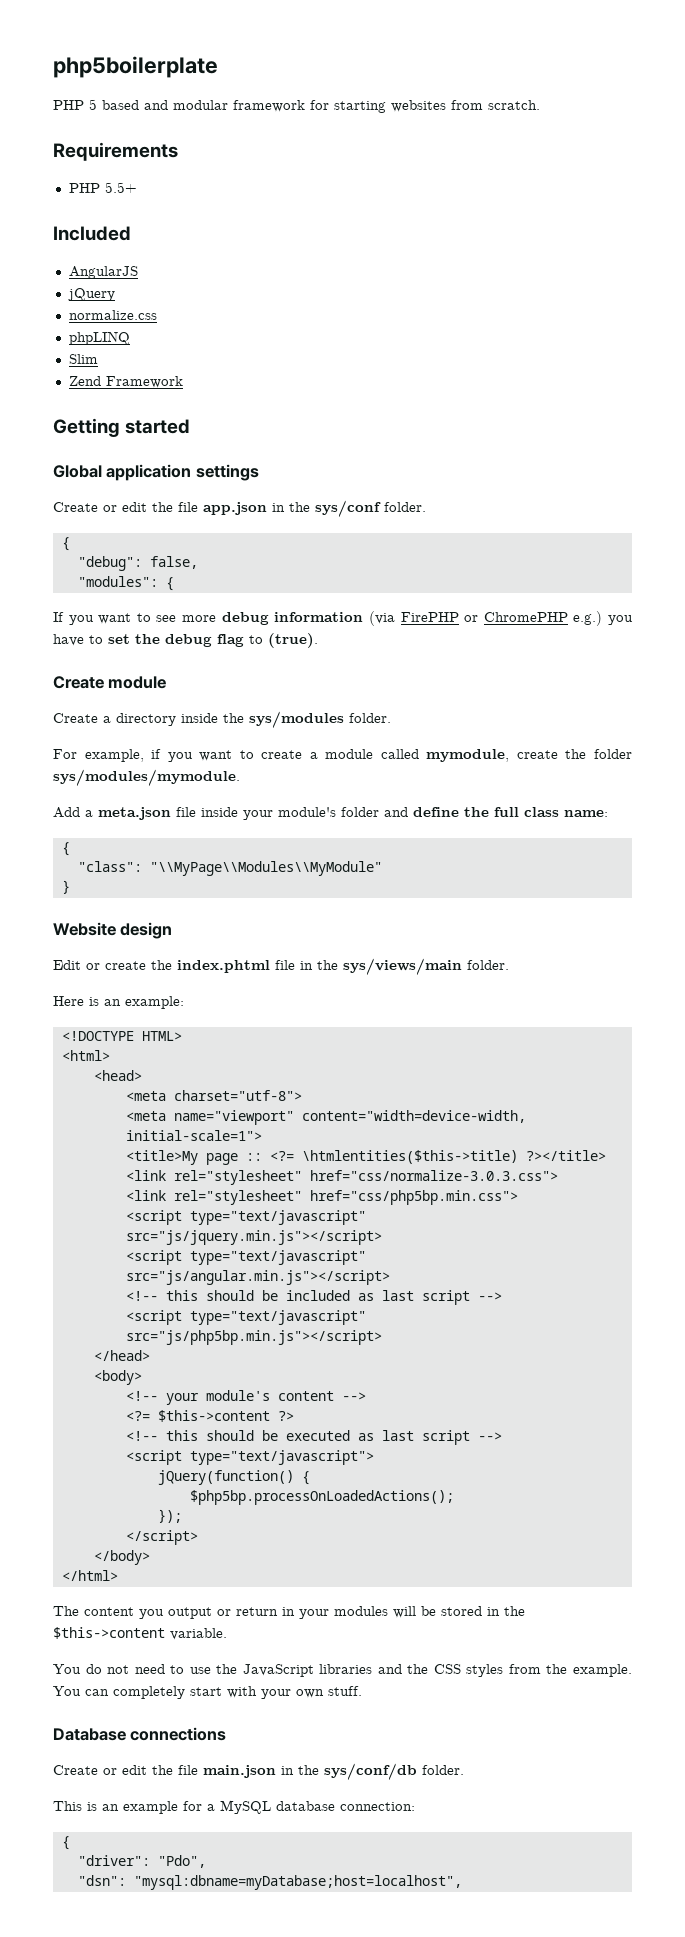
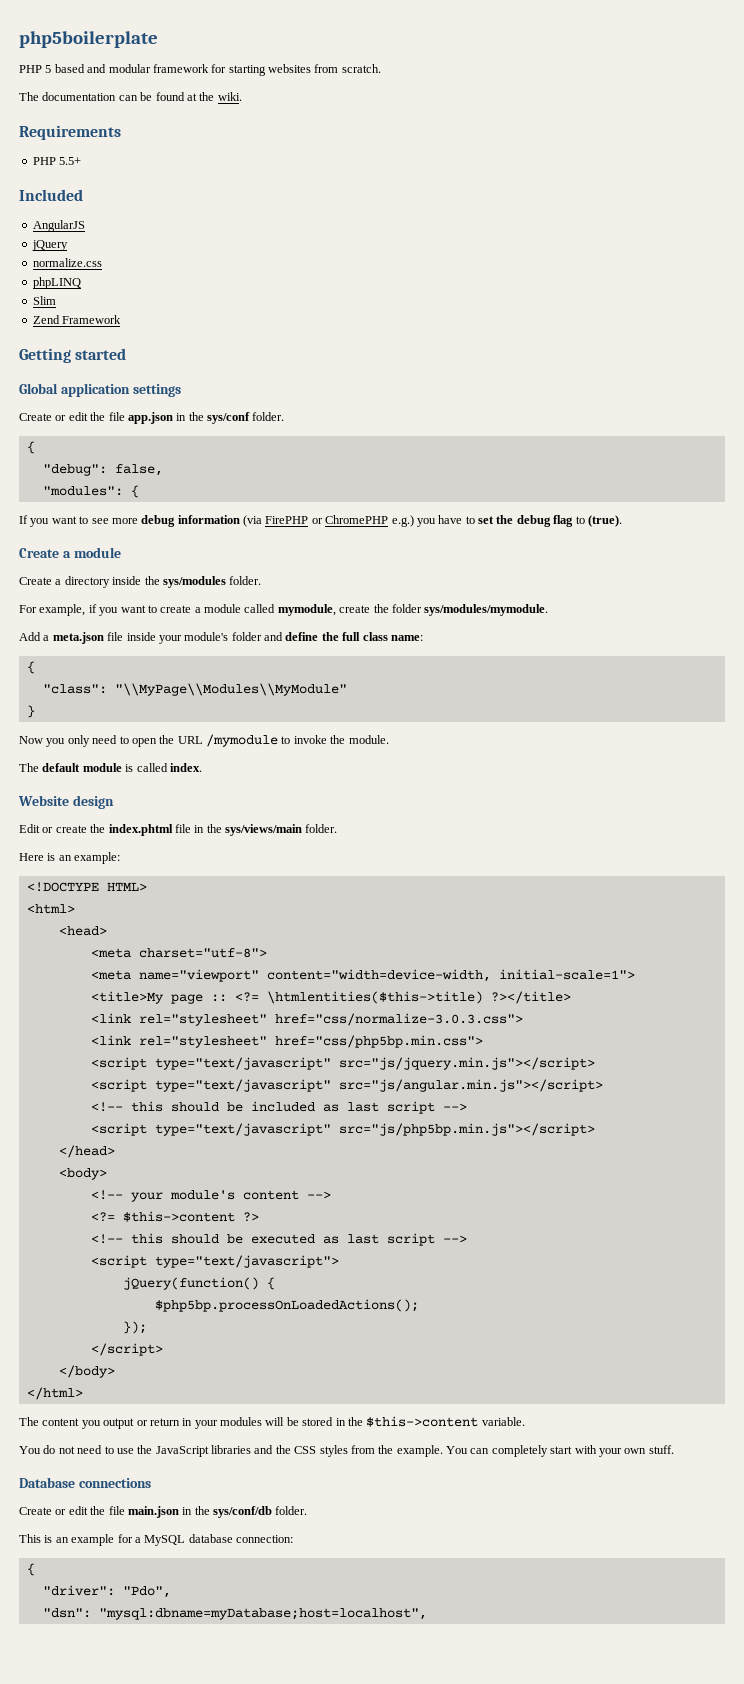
(540, 105) none -> [19,92,242,101] // The documentation can be found at the wiki.
(104, 682) none -> [62,551,71,558] a
(70, 887) none -> [19,734,389,747] [19,763,202,772] // Now you only need to open the URL /mymodule to invoke the module. // The default module is called index.

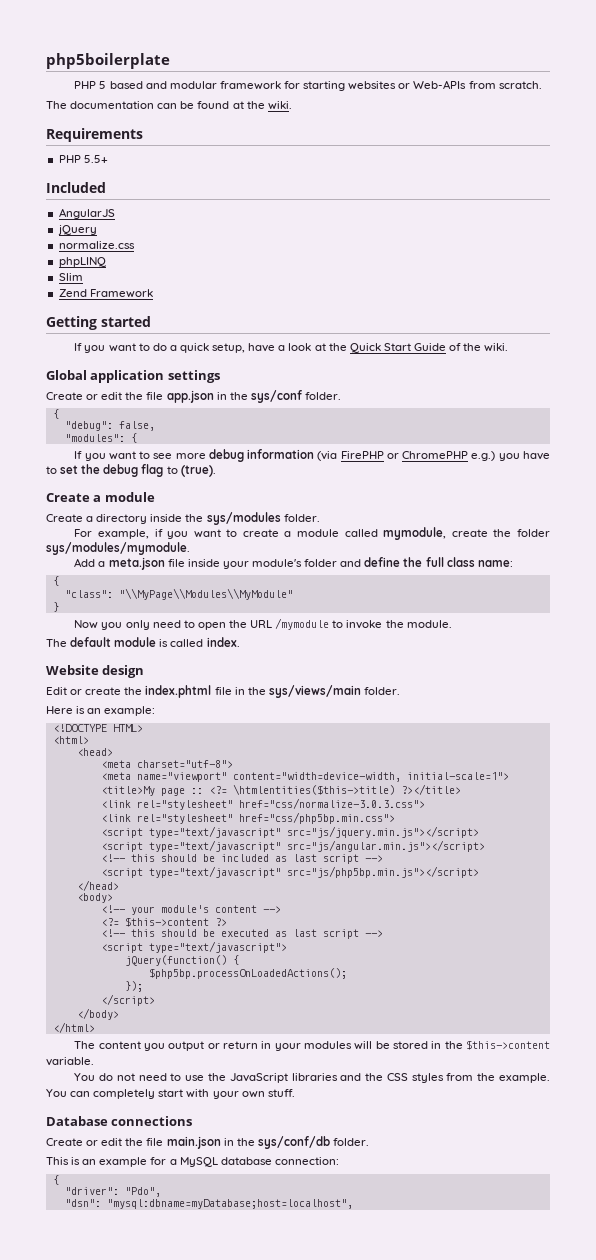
(311, 68) none -> [398,80,467,89] or Web-APIs
(127, 354) none -> [74,343,509,353] // If you want to do a quick setup, have a look at the Quick Start Guide of the wiki.

